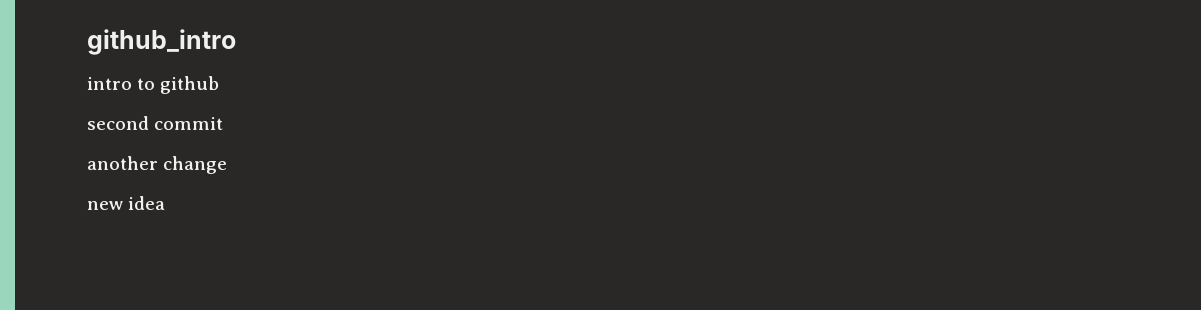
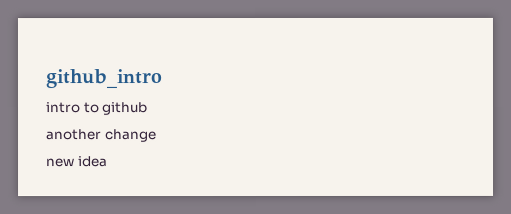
[87,116,224,130] // second commit -> (149, 109) none

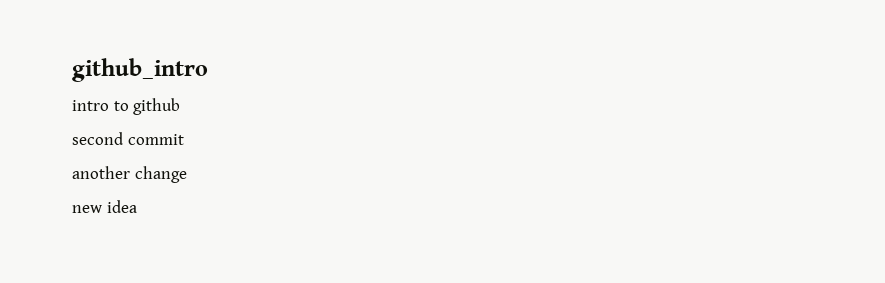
(149, 109) none -> [72,132,184,145] // second commit

